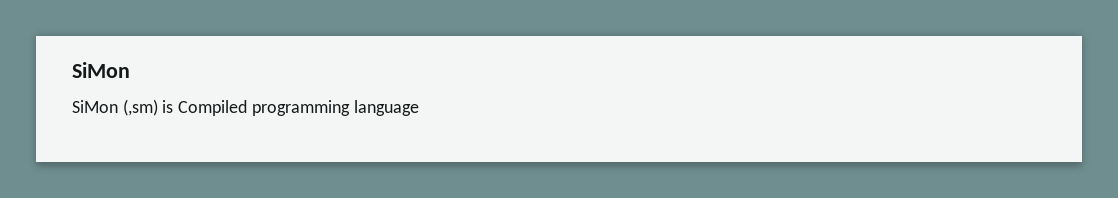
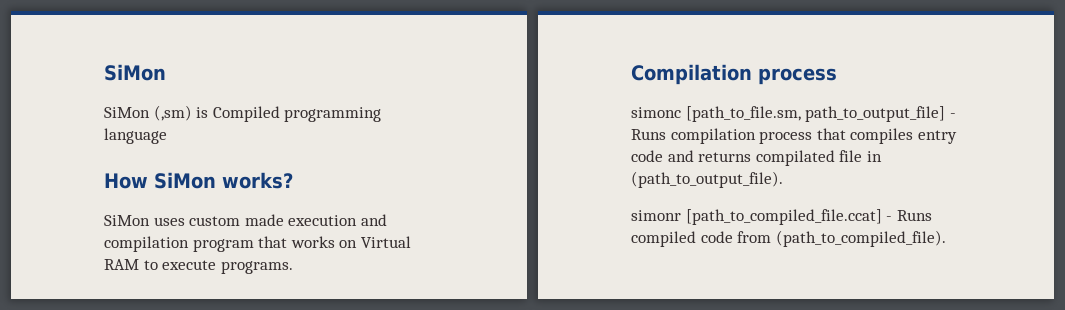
(419, 108) none -> [104,172,293,189] [104,214,387,226] [104,236,411,252] [104,259,293,274] [631,64,837,85] [631,106,956,122] [631,128,957,144] [631,150,882,166] [631,171,783,188] [631,209,932,225] [631,230,946,247] // How SiMon works? // SiMon uses custom made execution and compilation program that works on Virtual RAM to execute programs. // Compilation process // simonc [path_to_file.sm, path_to_output_file] - Runs compilation process that compiles entry code and returns compilated file in (path_to_output_file). // simonr [path_to_compiled_file.ccat] - Runs compiled code from (path_to_compiled_file).

